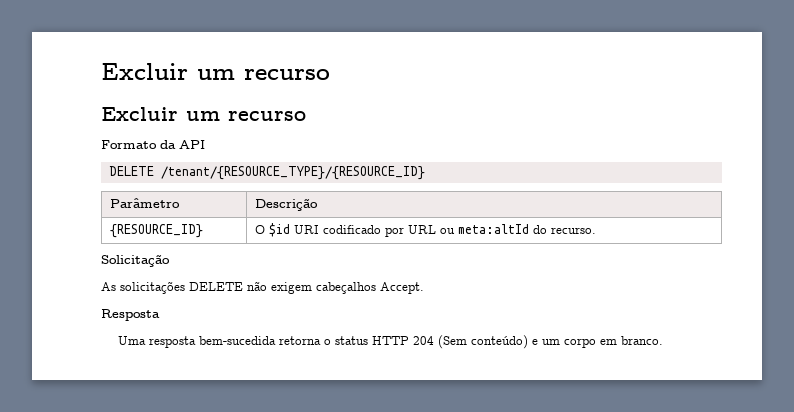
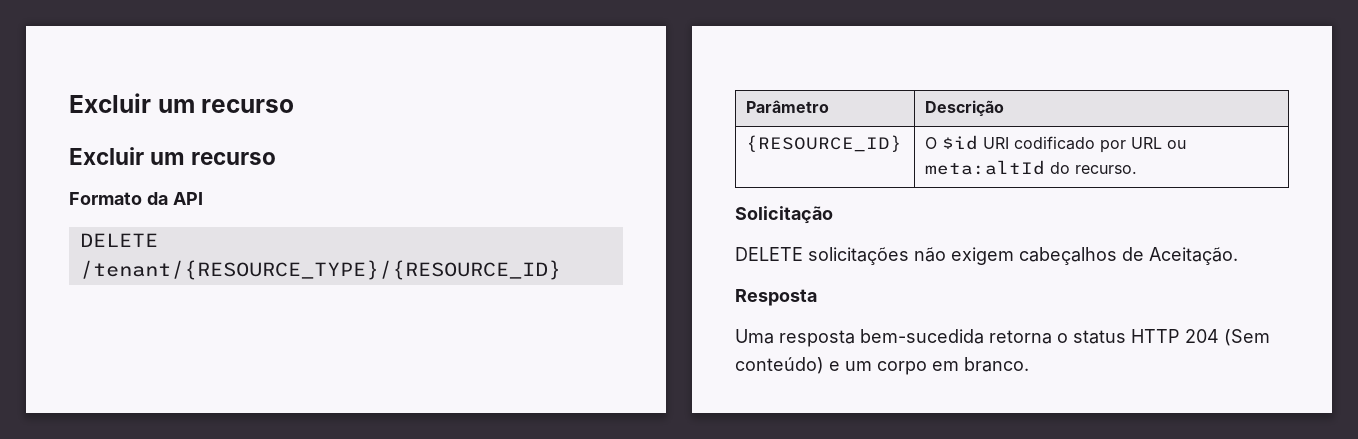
[101,281,243,294] As solicitações DELETE -> [735,247,909,265] DELETE solicitações
[380,282,424,294] Accept. -> [1122,247,1238,265] de Aceitação.

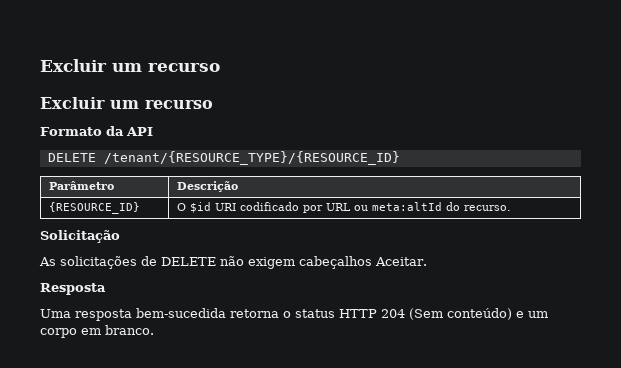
[735,247,909,265] DELETE solicitações -> [39,256,216,269] As solicitações de DELETE
[1122,247,1238,265] de Aceitação. -> [375,257,427,266] Aceitar.

